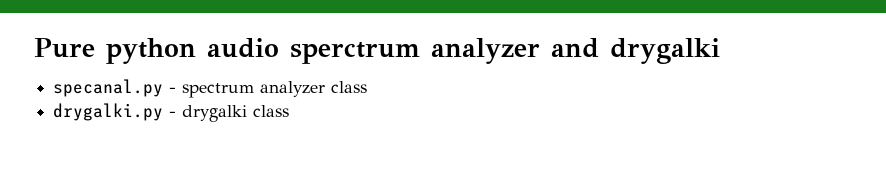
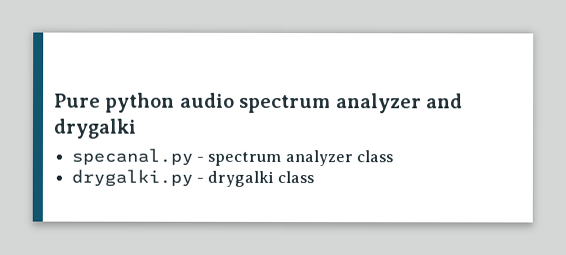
[290,42,420,64] sperctrum -> [239,94,332,114] spectrum

